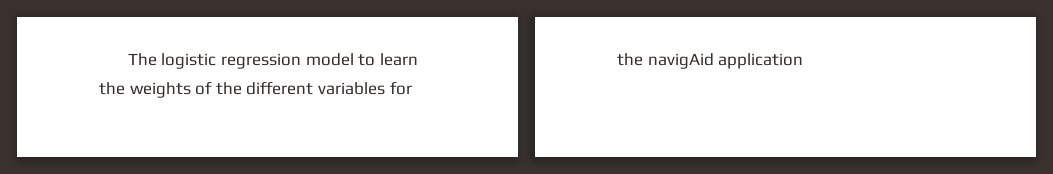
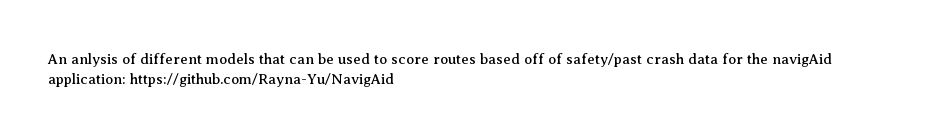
[127,53,418,69] [99,81,385,98] The logistic regression model to learn the weights of the different variables -> [47,53,718,67] An anlysis of different models that can be used to score routes based off of safety/past crash data
[718,53,804,69] application -> [48,73,394,87] application: https://github.com/Rayna-Yu/NavigAid

